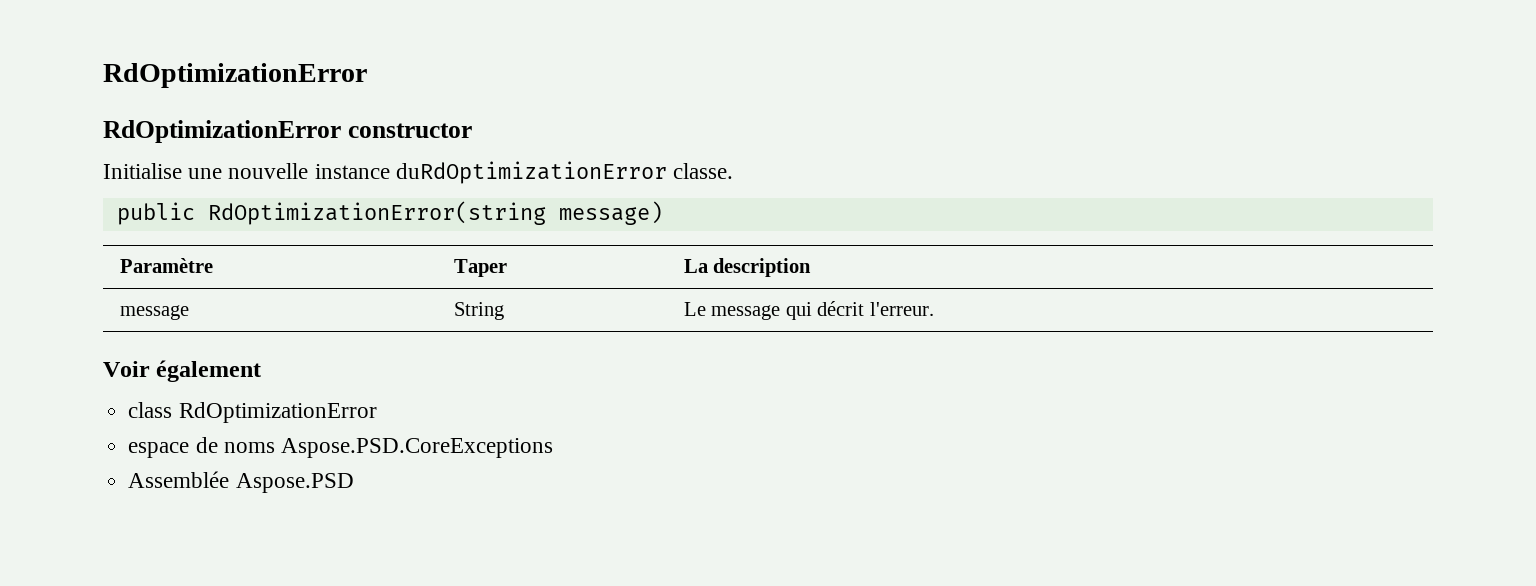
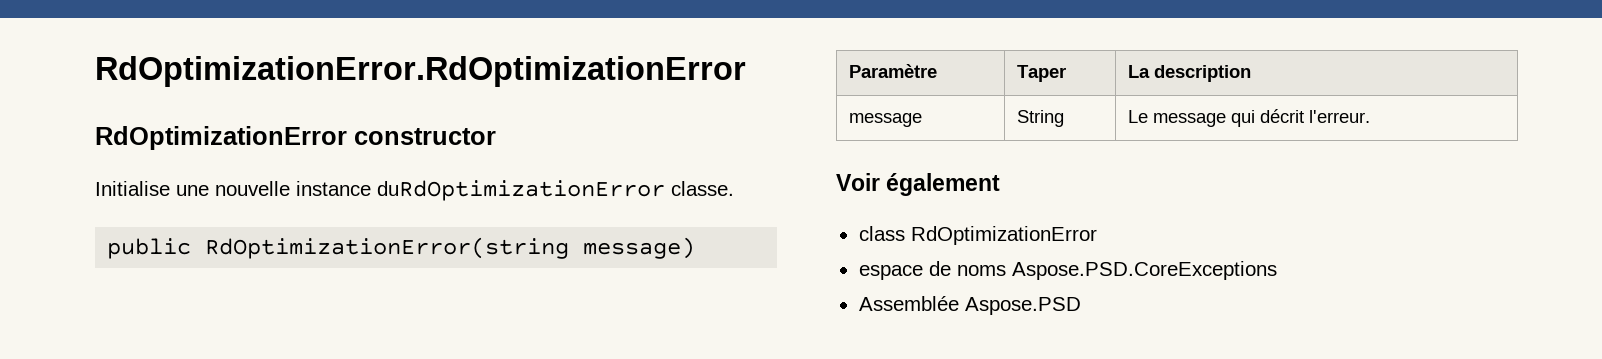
[103,63,367,88] RdOptimizationError -> [95,56,746,87] RdOptimizationError.RdOptimizationError

